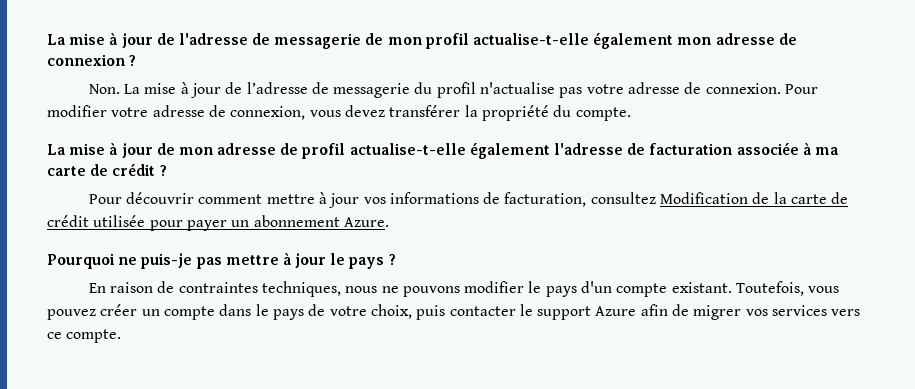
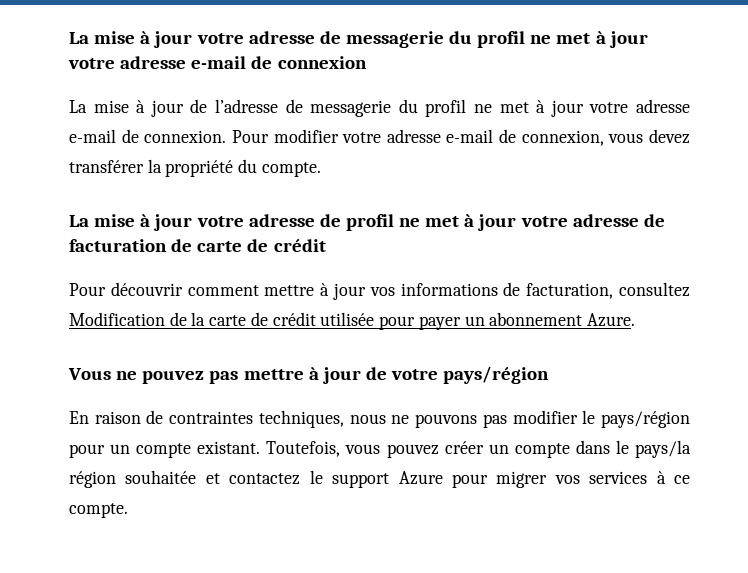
[47,32,775,49] La mise à jour de l'adresse de messagerie de mon profil actualise-t-elle également mon adresse -> [69,31,648,48] [68,56,247,69] La mise à jour votre adresse de messagerie du profil ne met à jour votre adresse e-mail
[129,55,137,66] [88,84,120,94] ? // Non. -> (367, 62) //
[480,82,681,98] n'actualise pas votre adresse -> [474,99,691,117] [69,129,116,143] ne met à jour votre adresse e-mail
(205, 111) none -> [446,129,494,143] e-mail
[156,143,213,155] de mon -> [196,216,244,227] votre
[349,142,838,159] [47,163,167,176] actualise-t-elle également l'adresse de facturation associée à ma carte de crédit ? -> [399,214,665,231] [69,239,326,252] ne met à jour votre adresse de facturation de carte de crédit
[47,253,193,269] Pourquoi ne puis-je -> [68,368,205,384] Vous ne pouvez
[330,253,396,269] le pays ? -> [365,366,550,384] de votre pays/région
(460, 291) none -> [482,414,507,428] pas
[545,281,613,297] pays d'un -> [601,411,691,428] [69,444,131,458] pays/région pour un
[272,304,516,320] pays de votre choix, puis contacter -> [635,440,691,458] [69,470,301,488] pays/la région souhaitée et contactez
[640,304,690,316] afin de -> [451,474,488,488] pour
[831,309,861,316] vers -> [656,471,666,484] à

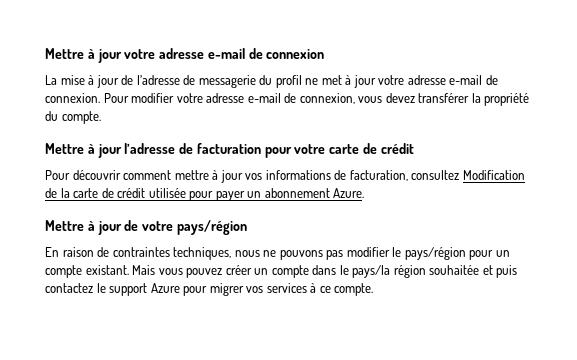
[69,31,591,48] La mise à jour votre adresse de messagerie du profil ne met -> [45,48,84,59] Mettre
[69,214,665,231] [69,239,193,252] La mise à jour votre adresse de profil ne met à jour votre adresse de facturation de -> [45,143,326,158] Mettre à jour l’adresse de facturation pour votre
[68,368,304,384] Vous ne pouvez pas mettre -> [45,220,84,231] Mettre
[266,441,341,457] Toutefois, -> [132,265,156,275] Mais
(220, 478) none -> [496,265,518,278] puis

